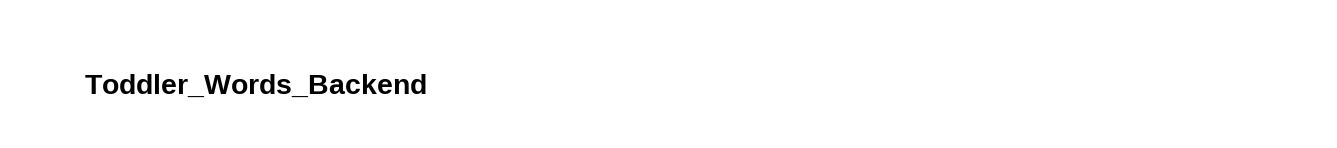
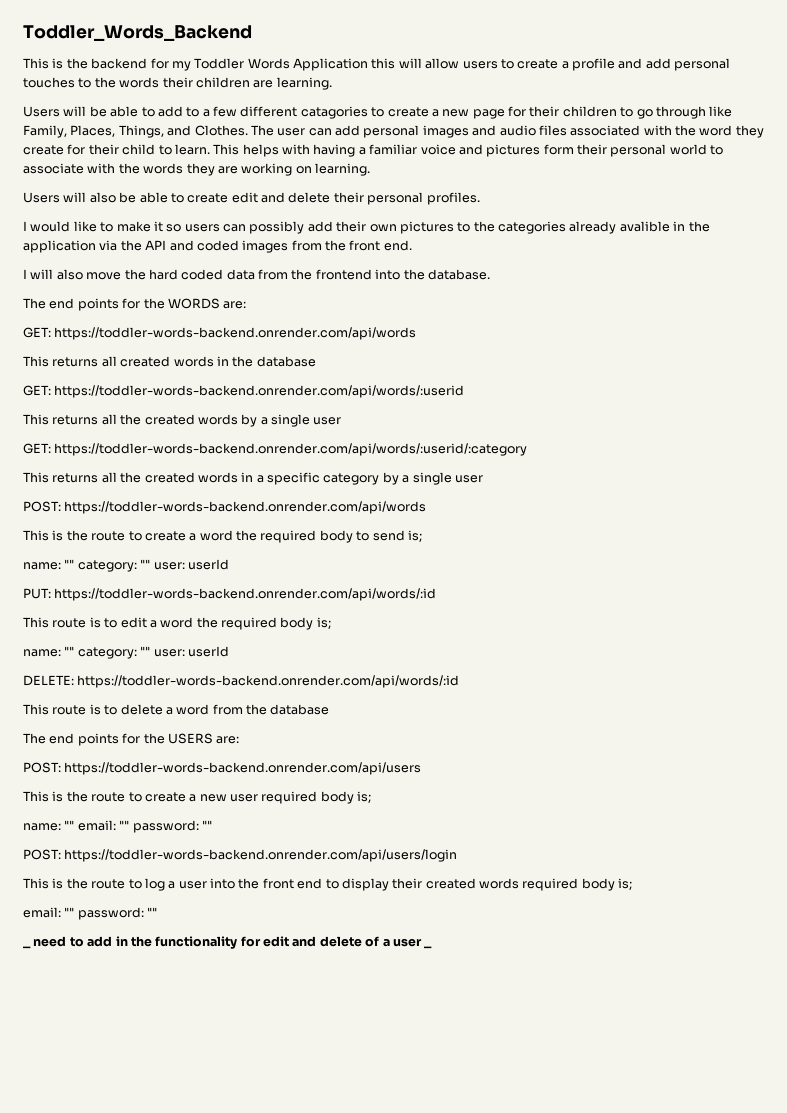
(427, 86) none -> [23,58,731,71] [23,77,332,90] [23,106,733,119] [23,125,764,138] [23,144,724,157] [23,163,370,176] [23,192,480,205] [23,221,710,234] [23,240,412,253] [23,269,490,280] [23,298,247,311] [23,327,417,340] [23,356,316,367] [23,385,465,398] [23,414,342,427] [23,443,528,456] [23,472,483,485] [23,501,427,514] [23,530,422,543] [23,559,229,572] [23,588,437,601] [23,617,331,630] [23,646,229,659] [23,675,460,688] [23,704,330,715] [23,733,240,746] [23,762,422,775] [23,791,372,804] [23,820,212,833] [23,849,458,862] [23,878,633,891] [23,907,158,920] [23,936,433,949] // This is the backend for my Toddler Words Application this will allow users to create a profile and add personal touches to the words their children are learning. // Users will be able to add to a few different catagories to create a new page for their children to go through like Family, Places, Things, and Clothes. The user can add personal images and audio files associated with the word they create for their child to learn. This helps with having a familiar voice and pictures form their personal world to associate with the words they are working on learning. // Users will also be able to create edit and delete their personal profiles. // I would like to make it so users can possibly add their own pictures to the categories already avalible in the application via the API and coded images from the front end. // I will also move the hard coded data from the frontend into the database. // The end points for the WORDS are: // GET: https://toddler-words-backend.onrender.com/api/words // This returns all created words in the database // GET: https://toddler-words-backend.onrender.com/api/words/:userid // This returns all the created words by a single user // GET: https://toddler-words-backend.onrender.com/api/words/:userid/:category // This returns all the created words in a specific category by a single user // POST: https://toddler-words-backend.onrender.com/api/words // This is the route to create a word the required body to send is; // name: "" category: "" user: userId // PUT: https://toddler-words-backend.onrender.com/api/words/:id // This route is to edit a word the required body is; // name: "" category: "" user: userId // DELETE: https://toddler-words-backend.onrender.com/api/words/:id // This route is to delete a word from the database // The end points for the USERS are: // POST: https://toddler-words-backend.onrender.com/api/users // This is the route to create a new user required body is; // name: "" email: "" password: "" // POST: https://toddler-words-backend.onrender.com/api/users/login // This is the route to log a user into the front end to display their created words required body is; // email: "" password: "" // _ need to add in the functionality for edit and delete of a user _

